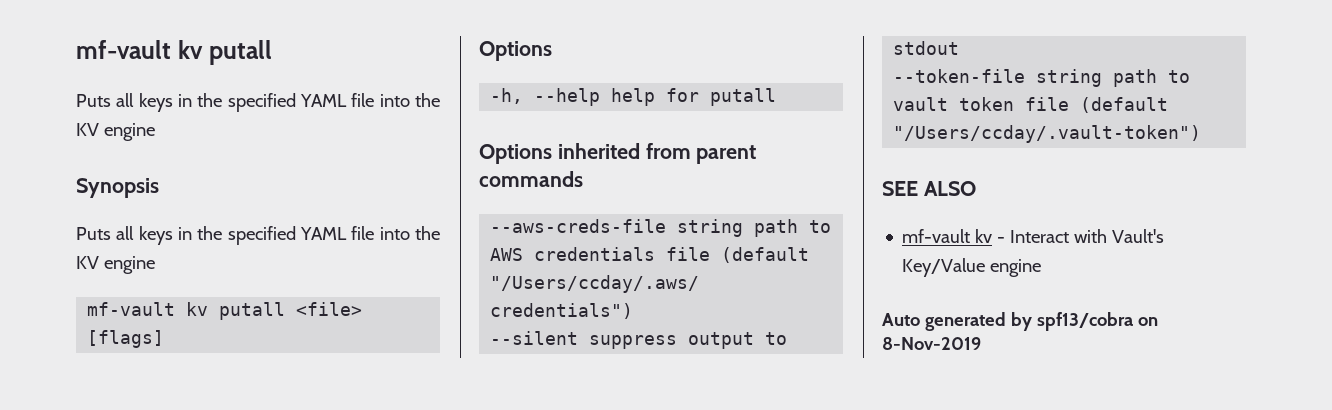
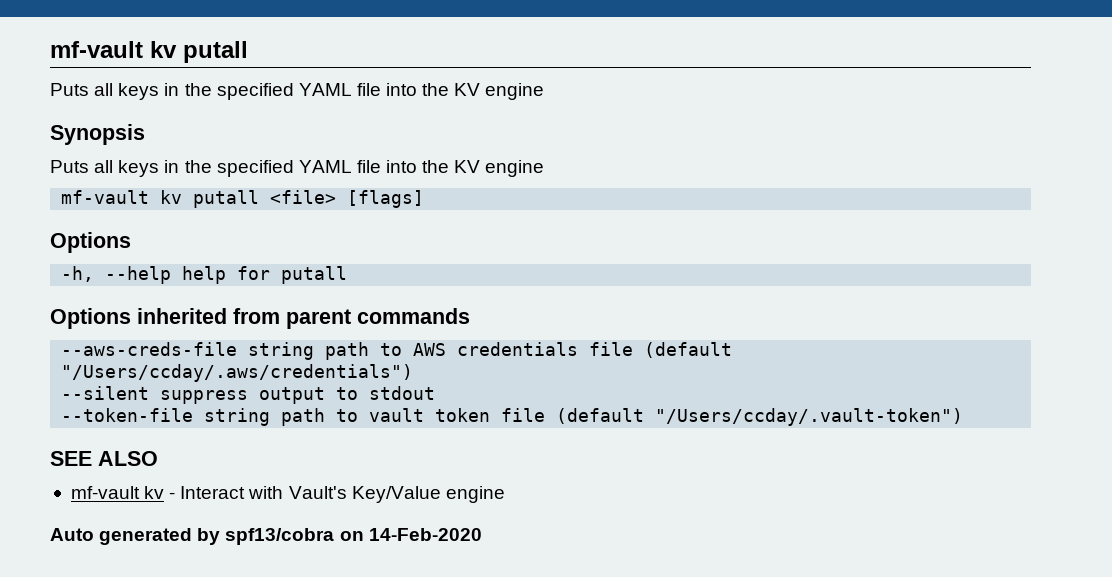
[882,337,981,350] 8-Nov-2019 -> [368,528,482,541] 14-Feb-2020

